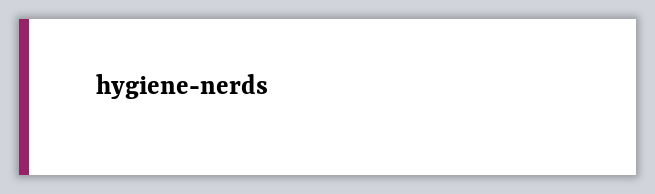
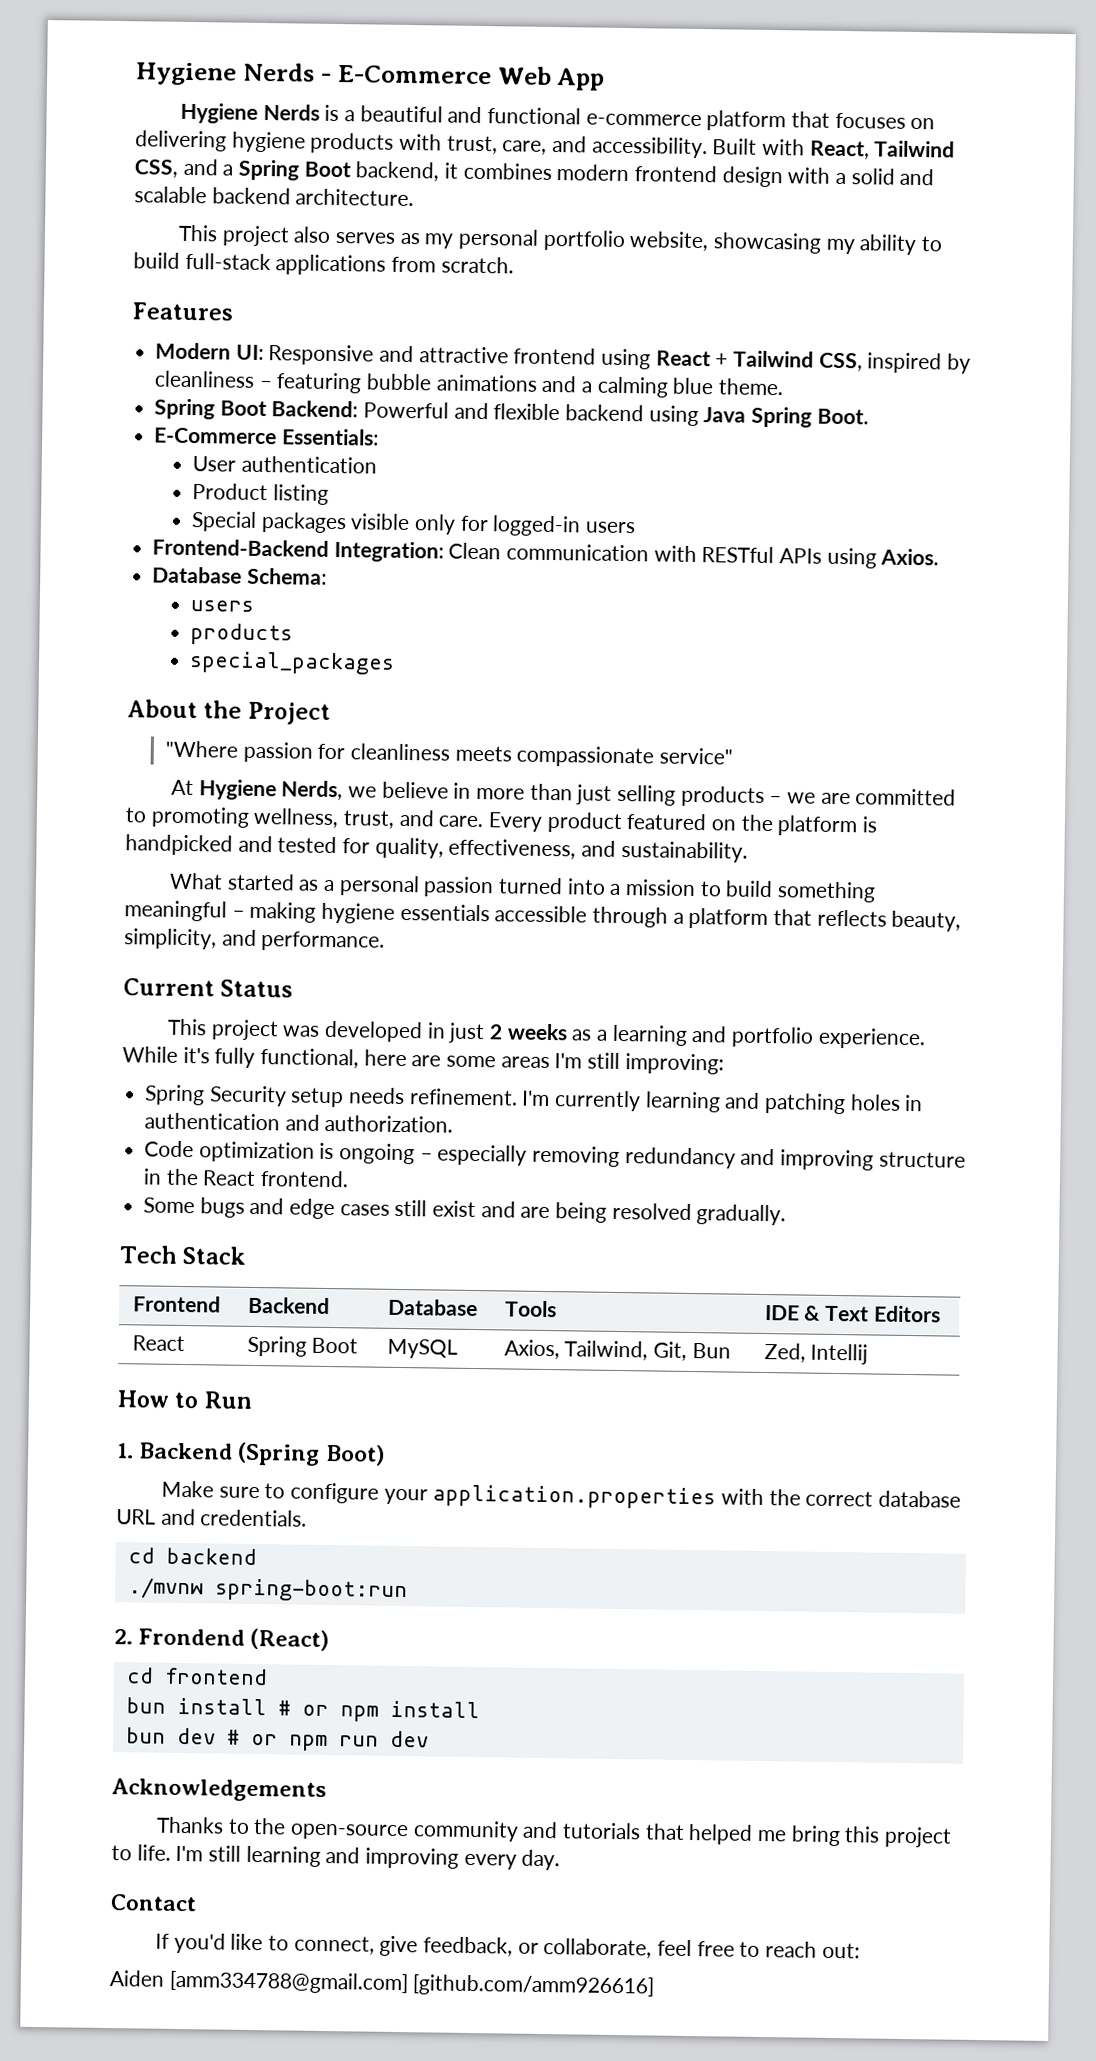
[96,74,268,99] hygiene-nerds -> [136,62,606,91] [179,102,936,132] [135,130,956,160] [134,158,935,188] [134,186,415,207] [177,224,942,256] [133,252,514,276] [132,302,233,321] [155,342,972,374] [154,370,785,398] [154,398,869,428] [154,427,379,446] [192,455,377,474] [192,483,329,505] [191,511,637,537] [152,538,940,569] [152,566,327,585] [190,600,255,612] [190,623,294,646] [189,651,396,675] [127,699,331,725] [165,740,734,768] [170,779,957,807] [125,806,878,837] [125,834,748,863] [168,872,876,903] [124,900,962,932] [124,928,386,952] [123,978,294,998] [166,1018,926,1050] [122,1046,724,1075] [144,1084,924,1115] [144,1112,454,1133] [144,1140,966,1171] [143,1168,350,1188] [143,1197,787,1226] [119,1245,247,1265] [132,1295,221,1313] [247,1296,330,1315] [387,1298,478,1317] [504,1300,557,1318] [764,1305,941,1323] [131,1335,185,1352] [246,1335,359,1357] [386,1338,458,1359] [503,1339,731,1361] [763,1343,869,1365] [117,1390,252,1409] [117,1441,385,1466] [160,1480,961,1510] [116,1508,308,1527] [127,1547,257,1566] [127,1577,408,1603] [114,1627,330,1652] [125,1667,268,1686] [125,1697,480,1722] [125,1727,429,1752] [111,1778,327,1803] [155,1816,952,1848] [111,1844,561,1871] [110,1894,197,1912] [154,1932,860,1959] [109,1970,655,1998] Hygiene Nerds - E-Commerce Web App // Hygiene Nerds is a beautiful and functional e-commerce platform that focuses on delivering hygiene products with trust, care, and accessibility. Built with React, Tailwind CSS, and a Spring Boot backend, it combines modern frontend design with a solid and scalable backend architecture. // This project also serves as my personal portfolio website, showcasing my ability to build full-stack applications from scratch. // Features // Modern UI: Responsive and attractive frontend using React + Tailwind CSS, inspired by cleanliness – featuring bubble animations and a calming blue theme. // Spring Boot Backend: Powerful and flexible backend using Java Spring Boot. // E-Commerce Essentials: // User authentication // Product listing // Special packages visible only for logged-in users // Frontend-Backend Integration: Clean communication with RESTful APIs using Axios. // Database Schema: // users // products // special_packages // About the Project // "Where passion for cleanliness meets compassionate service" // At Hygiene Nerds, we believe in more than just selling products – we are committed to promoting wellness, trust, and care. Every product featured on the platform is handpicked and tested for quality, effectiveness, and sustainability. // What started as a personal passion turned into a mission to build something meaningful – making hygiene essentials accessible through a platform that reflects beauty, simplicity, and performance. // Current Status // This project was developed in just 2 weeks as a learning and portfolio experience. While it's fully functional, here are some areas I'm still improving: // Spring Security setup needs refinement. I'm currently learning and patching holes in authentication and authorization. // Code optimization is ongoing – especially removing redundancy and improving structure in the React frontend. // Some bugs and edge cases still exist and are being resolved gradually. // Tech Stack // Frontend | Backend | Database | Tools | IDE & Text Editors // React | Spring Boot | MySQL | Axios, Tailwind, Git, Bun | Zed, Intellij // How to Run // 1. Backend (Spring Boot) // Make sure to configure your application.properties with the correct database URL and credentials. // cd backend // ./mvnw spring-boot:run // 2. Frondend (React) // cd frontend // bun install # or npm install // bun dev # or npm run dev // Acknowledgements // Thanks to the open-source community and tutorials that helped me bring this project to life. I'm still learning and improving every day. // Contact // If you'd like to connect, give feedback, or collaborate, feel free to reach out: // Aiden [amm334788@gmail.com] [github.com/amm926616]

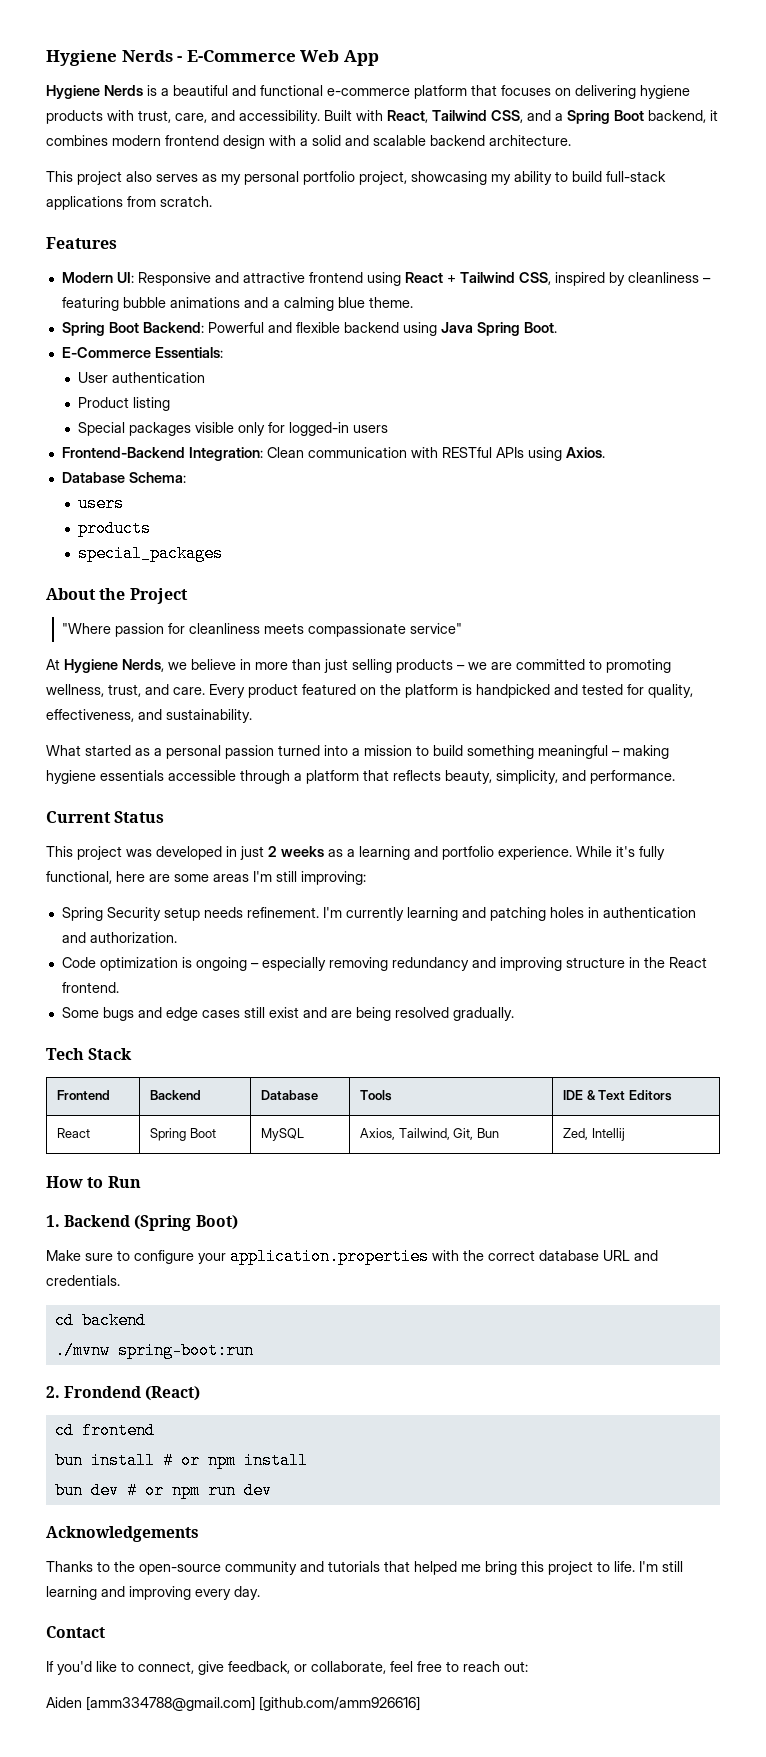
[629,231,710,252] website, -> [359,171,407,185] project,

